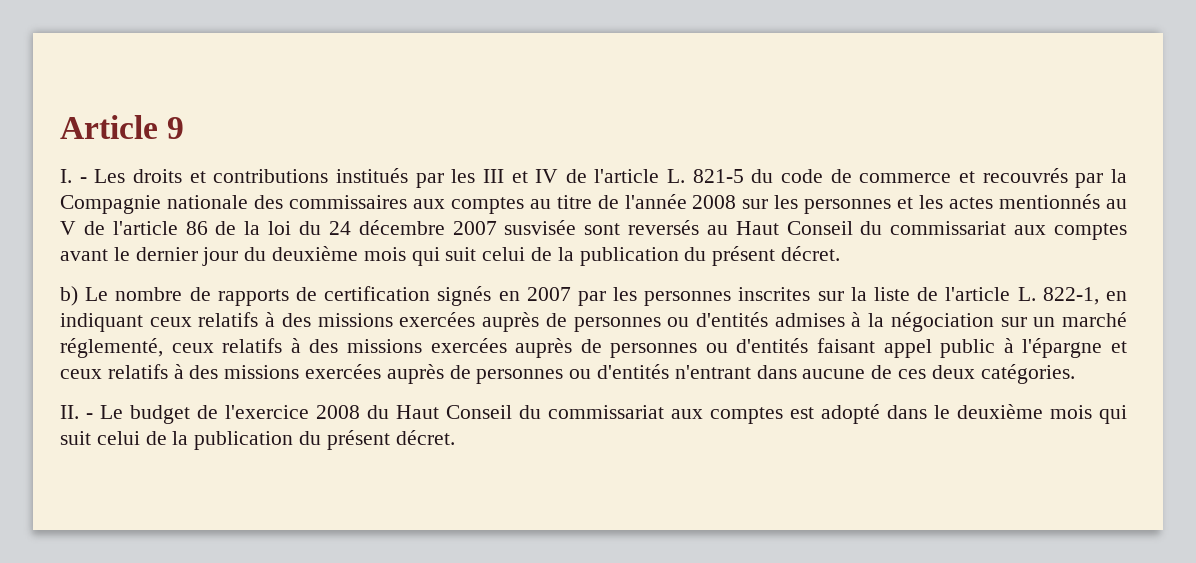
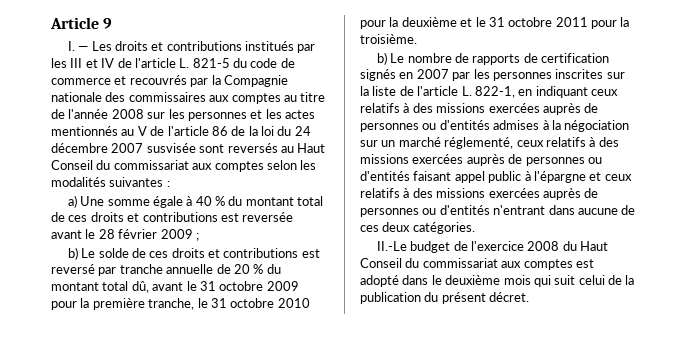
[79,177,87,183] - -> [78,46,89,51] ―
[60,246,841,266] avant le dernier jour du deuxième mois qui suit celui de la publication du présent décret. -> [266,160,317,170] [51,177,170,187] [67,195,324,208] [51,212,294,222] [51,229,199,241] [67,247,320,260] [51,264,281,276] [51,281,299,293] [51,298,310,310] [360,17,630,29] [360,34,417,44] selon les modalités suivantes : // a) Une somme égale à 40 % du montant total de ces droits et contributions est reversée avant le 28 février 2009 ; // b) Le solde de ces droits et contributions est reversé par tranche annuelle de 20 % du montant total dû, avant le 31 octobre 2009 pour la première tranche, le 31 octobre 2010 pour la deuxième et le 31 octobre 2011 pour la troisième.
[60,405,123,419] II. - Le -> [376,241,407,251] II.-Le

